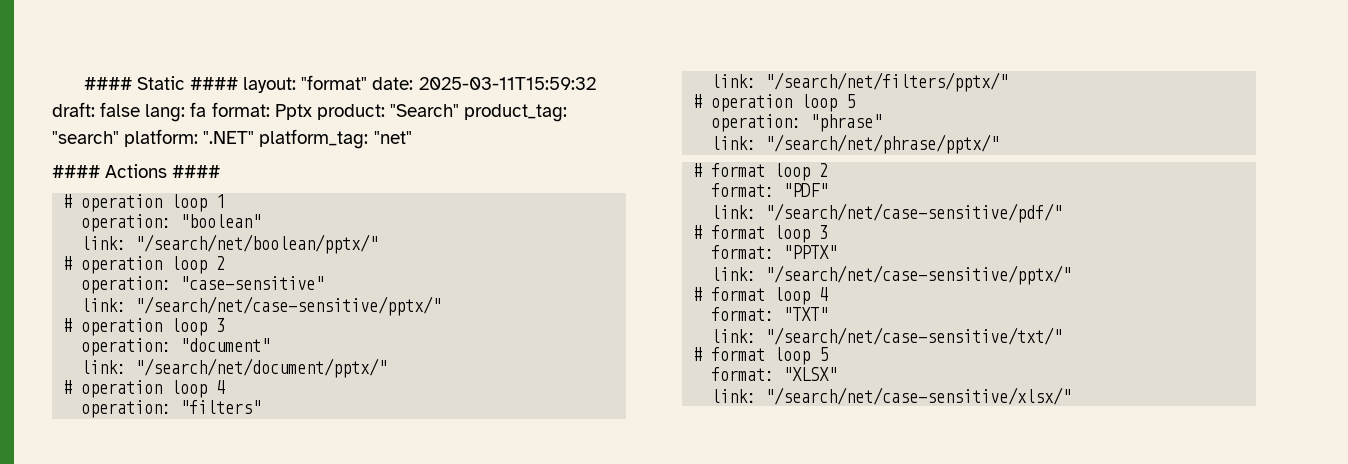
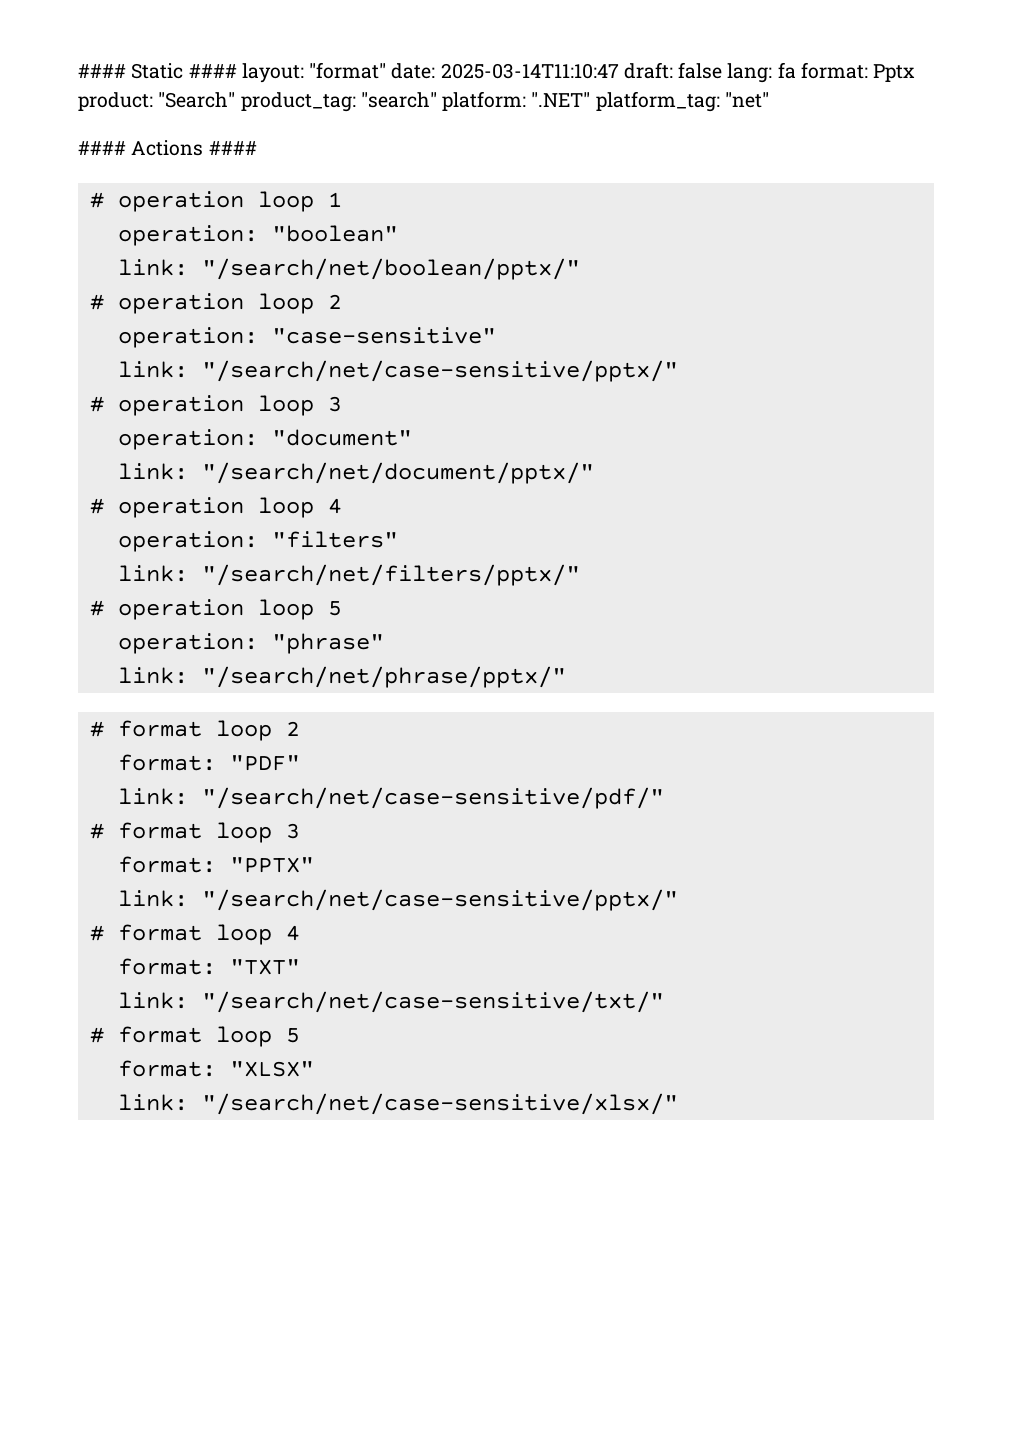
[418,77,596,90] 2025-03-11T15:59:32 -> [440,63,619,79] 2025-03-14T11:10:47

